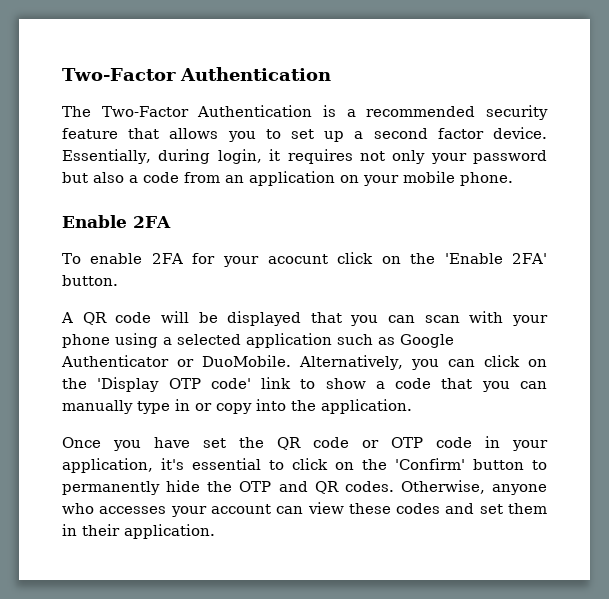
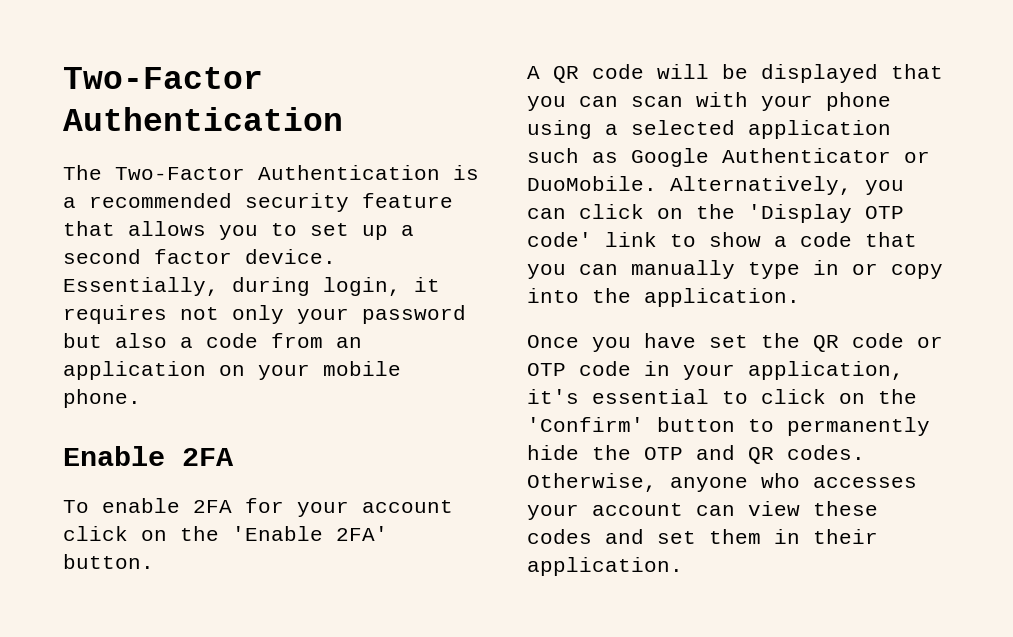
[267,254,328,264] acocunt -> [362,500,453,513] account

